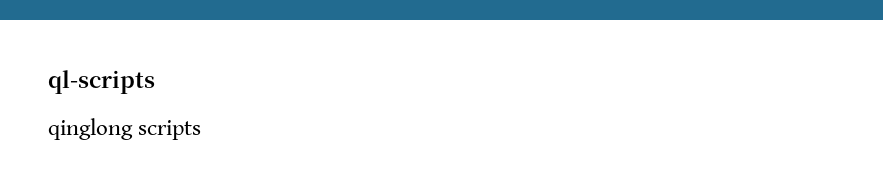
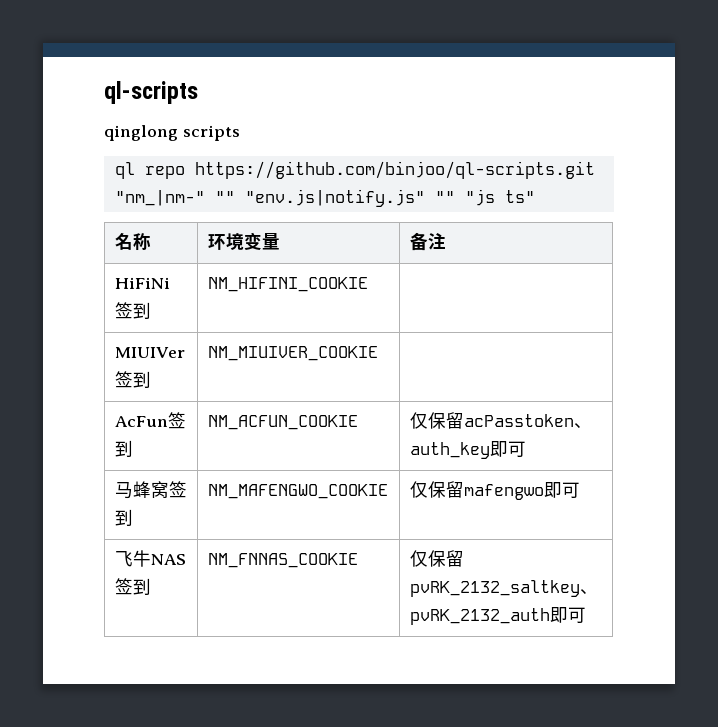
(202, 130) none -> [114,161,595,179] [114,189,535,207] [114,233,151,251] [207,232,280,251] [409,232,446,251] [114,277,170,289] [114,302,151,319] [207,277,368,292] [114,347,185,358] [114,371,151,388] [207,346,378,361] [114,412,186,429] [114,440,133,457] [207,415,358,430] [409,412,592,429] [409,441,526,459] [114,481,187,499] [114,509,133,526] [207,484,388,499] [409,481,580,500] [114,550,186,567] [114,578,151,595] [207,553,358,568] [409,550,464,567] [409,580,598,597] [409,607,586,625] // ql repo https://github.com/binjoo/ql-scripts.git "nm_|nm-" "" "env.js|notify.js" "" "js ts" // 名称 | 环境变量 | 备注 // HiFiNi签到 | NM_HIFINI_COOKIE | // MIUIVer签到 | NM_MIUIVER_COOKIE | // AcFun签到 | NM_ACFUN_COOKIE | 仅保留acPasstoken、auth_key即可 // 马蜂窝签到 | NM_MAFENGWO_COOKIE | 仅保留mafengwo即可 // 飞牛NAS签到 | NM_FNNAS_COOKIE | 仅保留pvRK_2132_saltkey、pvRK_2132_auth即可

